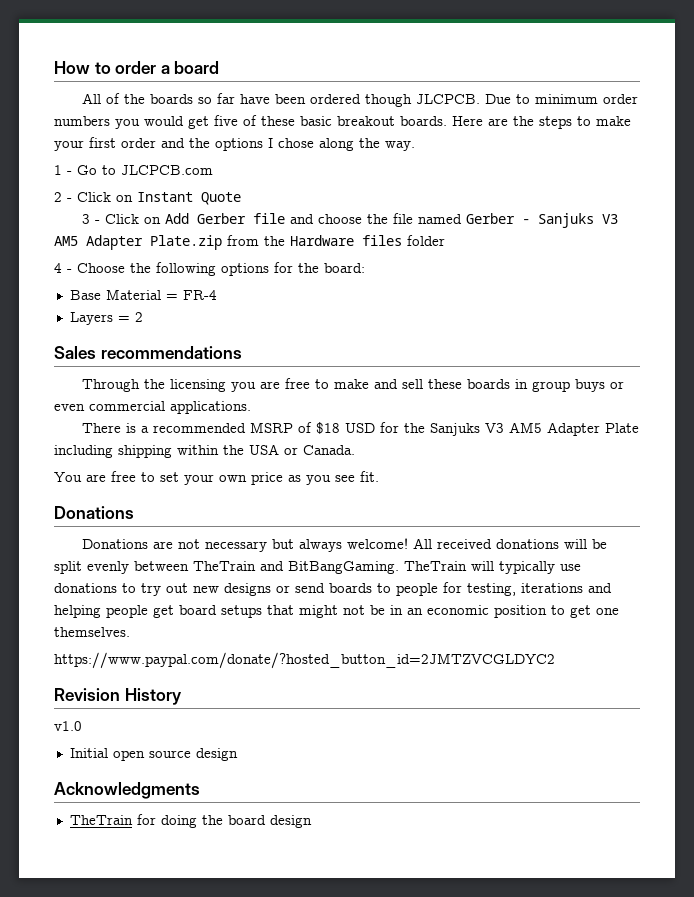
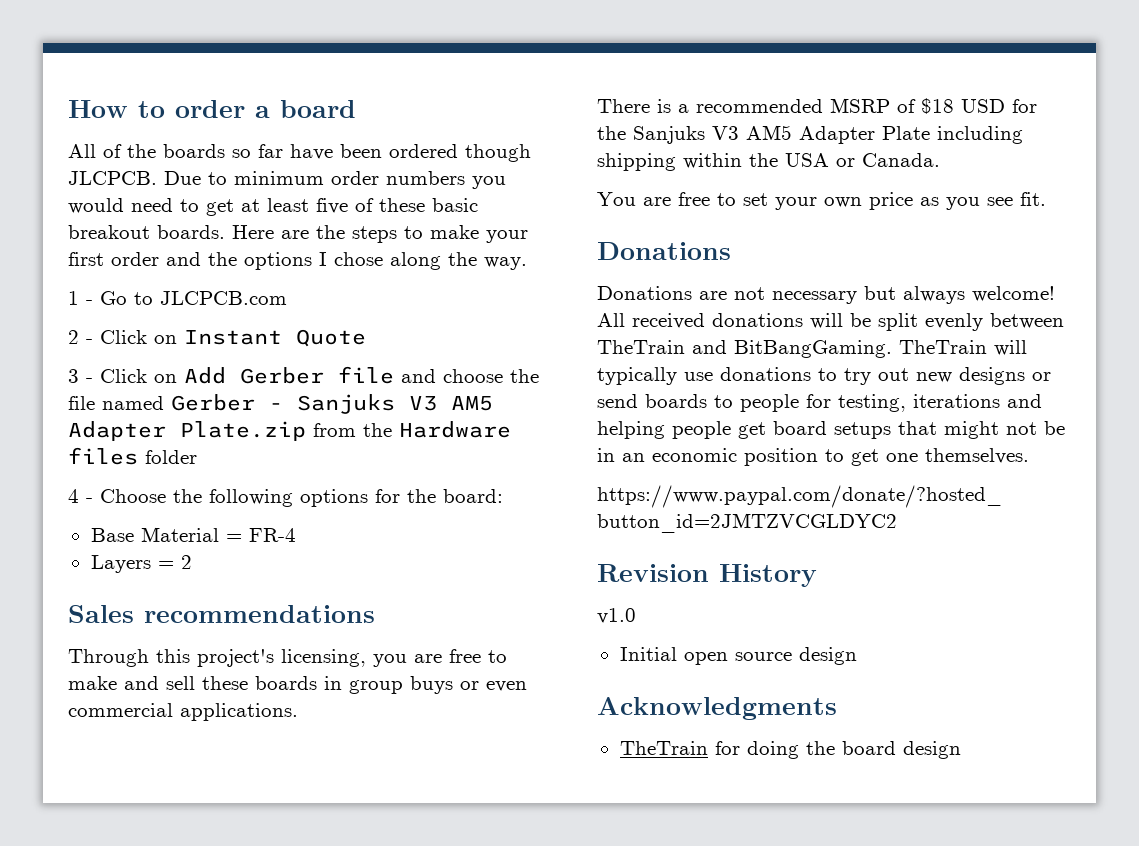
[188,116,209,129] get -> [131,198,309,216] need to get at least
[144,379,227,392] the licensing -> [156,649,366,667] this project's licensing,

